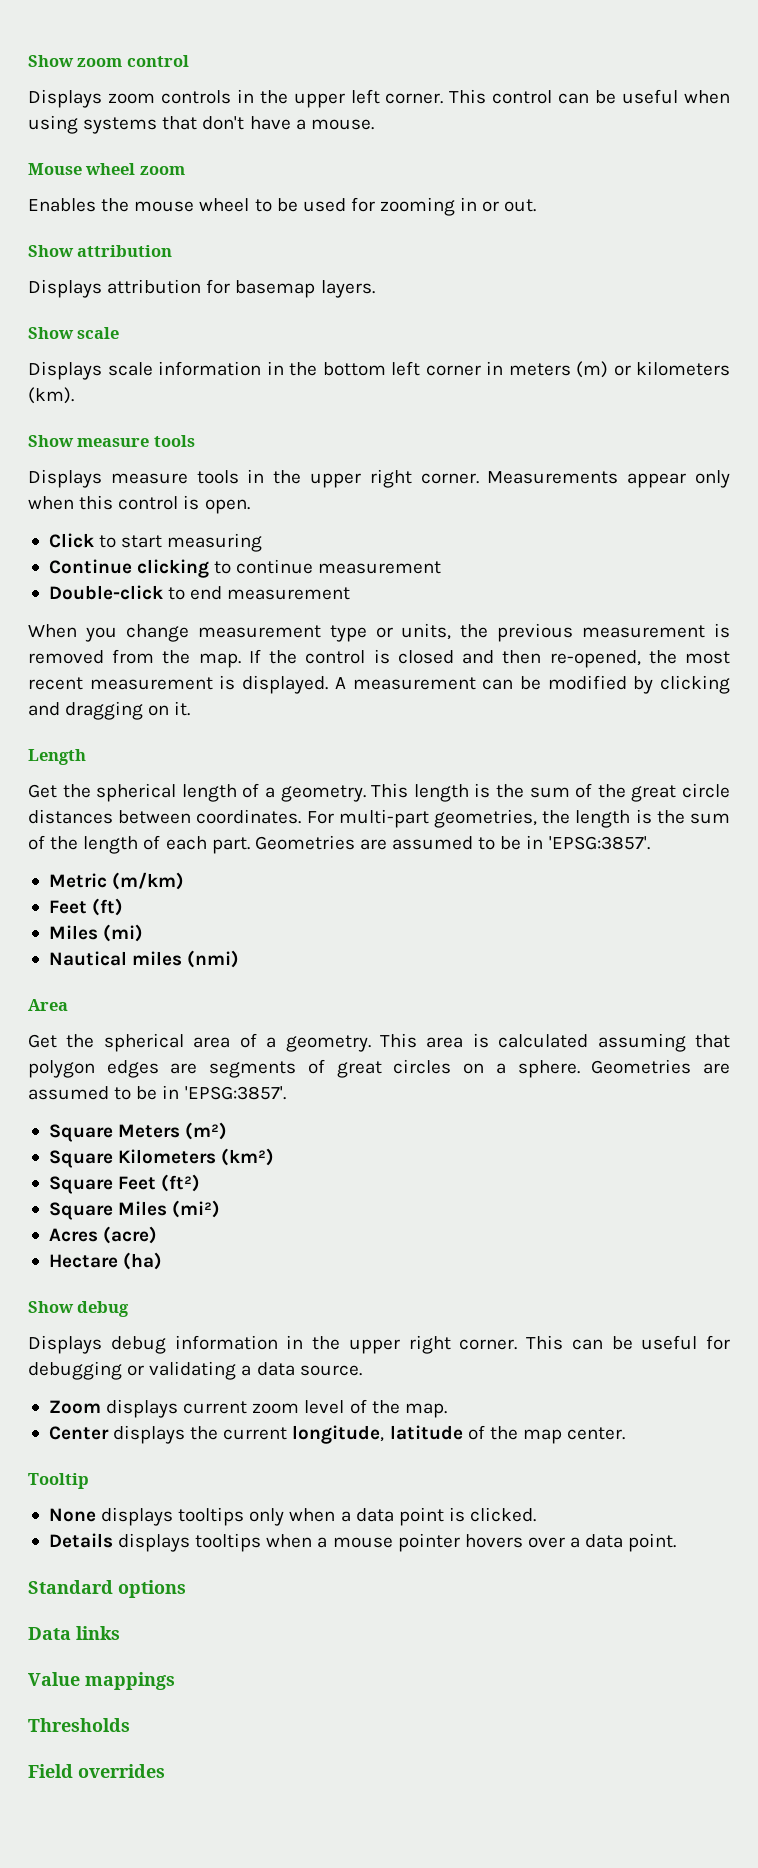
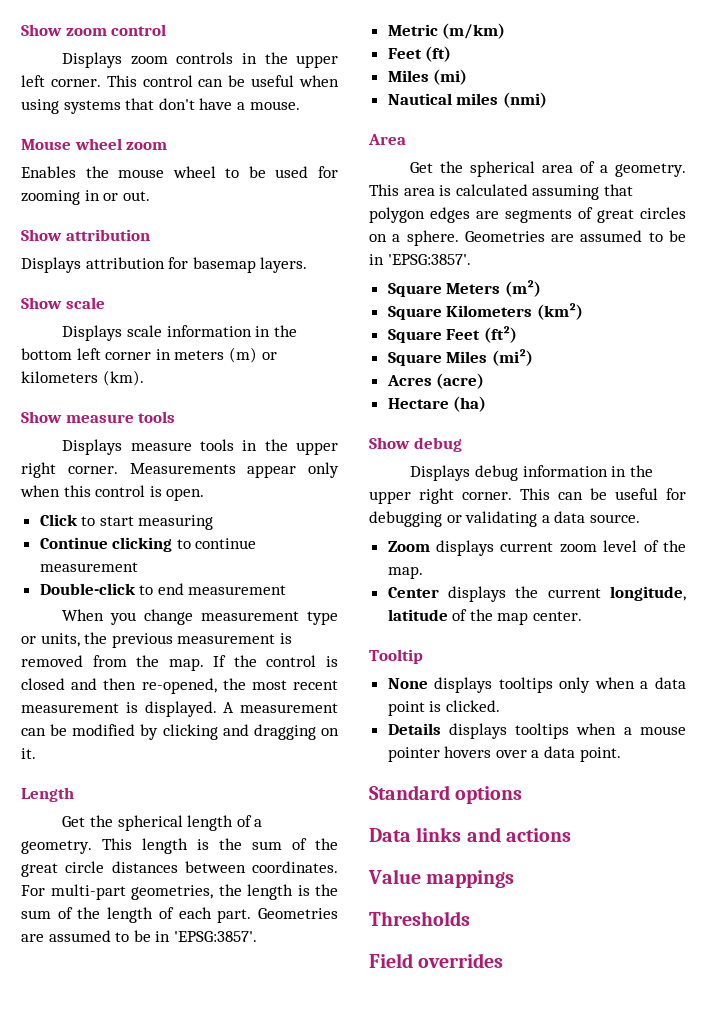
(120, 1633) none -> [466,827,571,842] and actions

